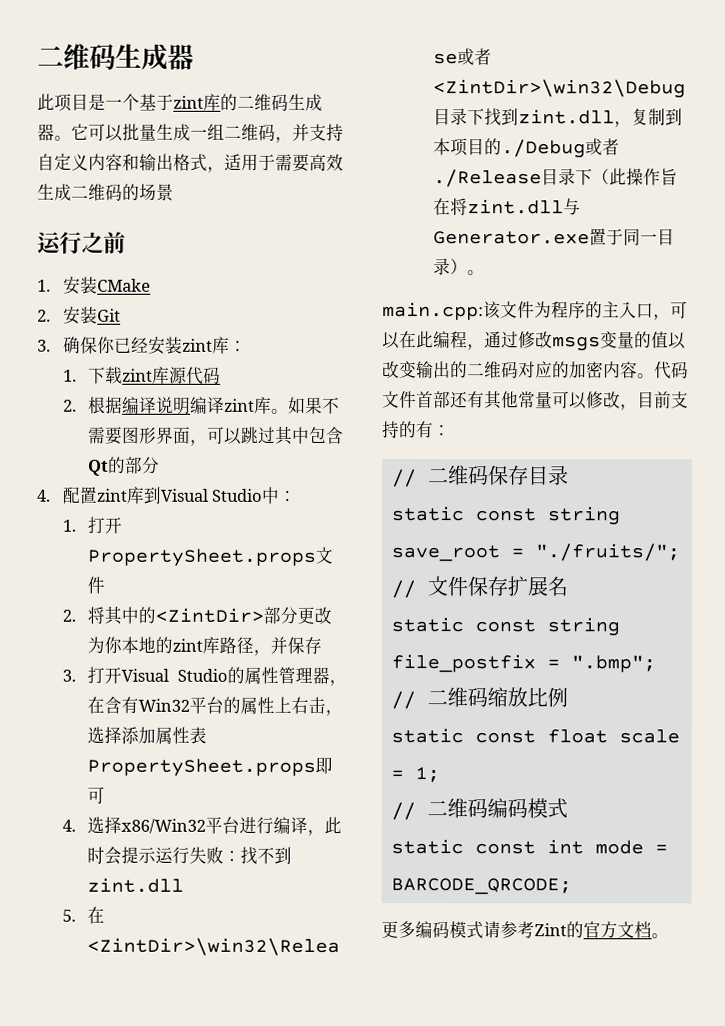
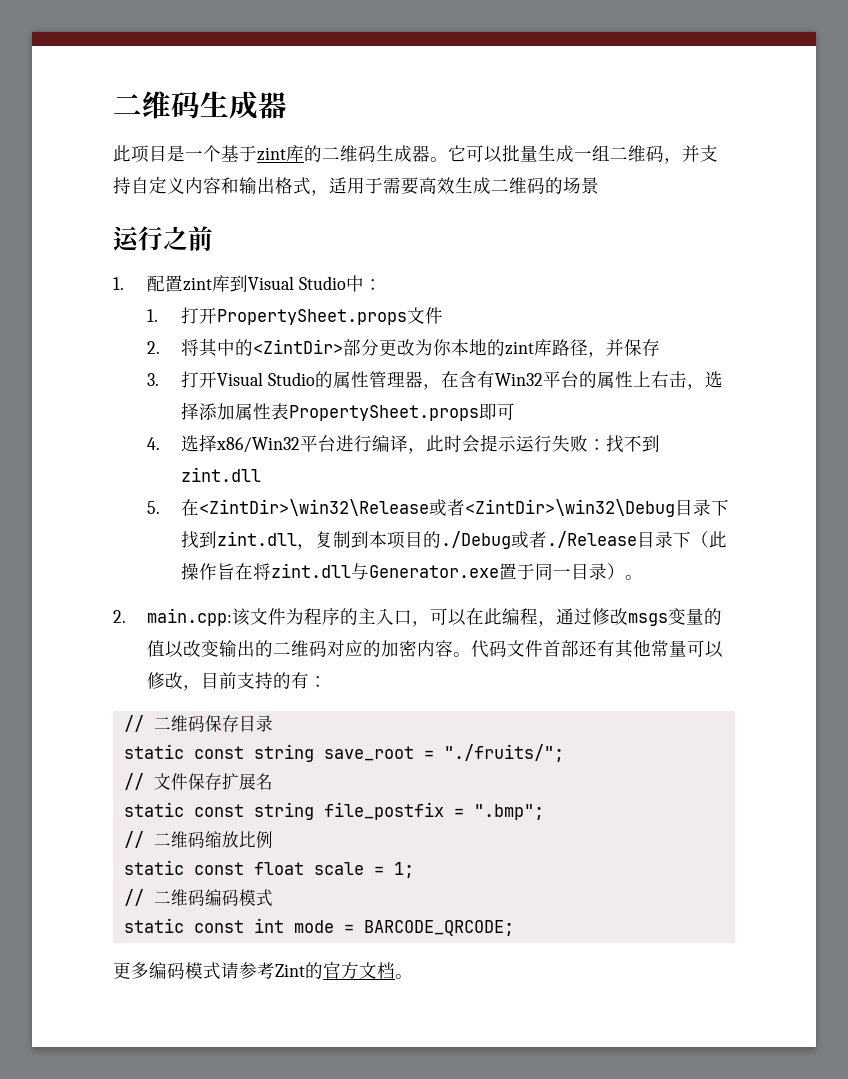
[62,276,151,295] [37,306,121,325] [37,336,247,355] [62,366,222,385] [62,396,341,415] [88,426,345,446] [88,456,161,476] [37,489,51,502] 安装CMake // 2.安装Git // 3.确保你已经安装zint库： // 1.下载zint库源代码 // 2.根据编译说明编译zint库。如果不需要图形界面，可以跳过其中包含Qt的部分 // 4. -> (124, 283) none
(486, 273) none -> [113,610,126,623] 2.

